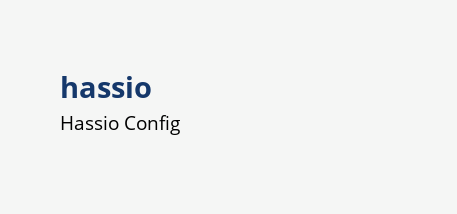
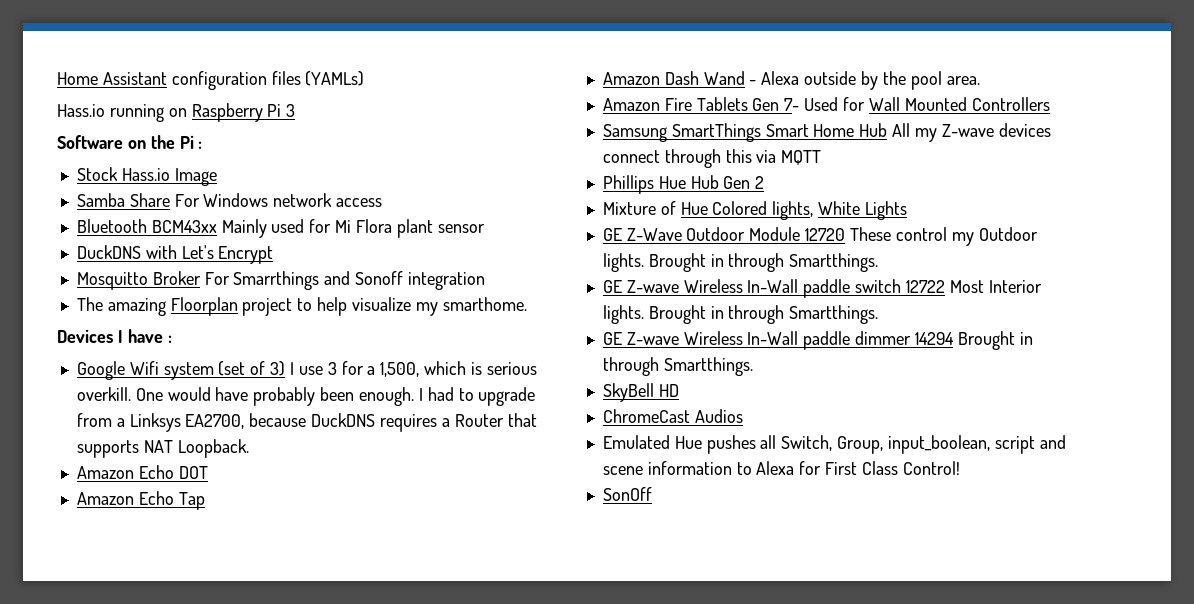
[60,76,152,98] [60,115,180,135] hassio // Hassio Config -> [57,71,365,90] [57,103,296,122] [57,135,203,149] [76,167,217,186] [76,193,383,207] [76,219,485,238] [76,245,274,264] [76,271,485,290] [76,297,527,316] [57,329,172,343] [76,361,537,380] [76,387,536,406] [76,413,537,432] [76,439,249,458] [76,465,208,479] [76,491,205,510] [602,71,980,90] [602,97,1050,111] [602,123,1051,142] [602,149,822,168] [602,175,765,194] [602,201,907,220] [602,227,1038,246] [602,253,879,272] [602,279,1042,298] [602,305,879,324] [602,331,1033,350] [602,357,753,376] [602,383,679,402] [602,409,743,423] [602,435,1066,454] [602,461,960,475] [602,487,652,501] Home Assistant configuration files (YAMLs) // Hass.io running on Raspberry Pi 3 // Software on the Pi : // Stock Hass.io Image // Samba Share For Windows network access // Bluetooth BCM43xx Mainly used for Mi Flora plant sensor // DuckDNS with Let's Encrypt // Mosquitto Broker For Smarrthings and Sonoff integration // The amazing Floorplan project to help visualize my smarthome. // Devices I have : // Google Wifi system (set of 3) I use 3 for a 1,500, which is serious overkill. One would have probably been enough. I had to upgrade from a Linksys EA2700, because DuckDNS requires a Router that supports NAT Loopback. // Amazon Echo DOT // Amazon Echo Tap // Amazon Dash Wand - Alexa outside by the pool area. // Amazon Fire Tablets Gen 7- Used for Wall Mounted Controllers // Samsung SmartThings Smart Home Hub All my Z-wave devices connect through this via MQTT // Phillips Hue Hub Gen 2 // Mixture of Hue Colored lights, White Lights // GE Z-Wave Outdoor Module 12720 These control my Outdoor lights. Brought in through Smartthings. // GE Z-wave Wireless In-Wall paddle switch 12722 Most Interior lights. Brought in through Smartthings. // GE Z-wave Wireless In-Wall paddle dimmer 14294 Brought in through Smartthings. // SkyBell HD // ChromeCast Audios // Emulated Hue pushes all Switch, Group, input_boolean, script and scene information to Alexa for First Class Control! // SonOff

